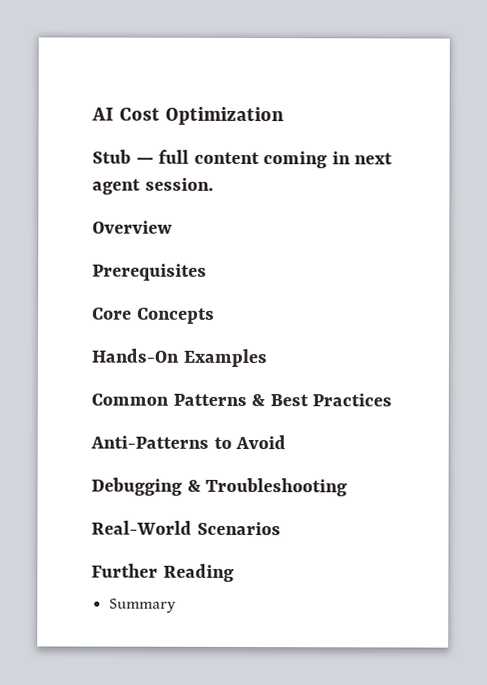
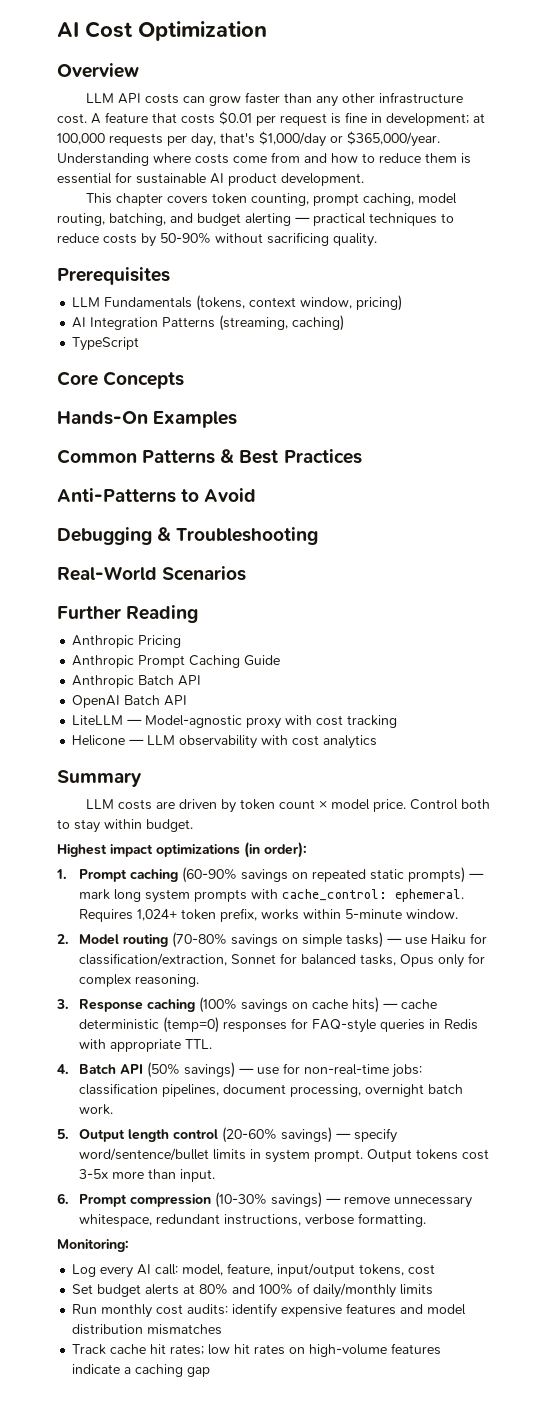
[92,149,394,169] [92,177,214,195] [92,220,173,234] [92,263,207,281] Stub — full content coming in next agent session. // Overview // Prerequisites -> [57,63,139,78] [85,92,463,107] [57,111,485,126] [57,131,440,147] [57,152,471,166] [57,172,364,186] [85,193,457,206] [57,213,454,226] [57,232,377,247] [57,267,170,285] [72,295,403,311] [72,315,345,331] [72,337,140,351] Overview // LLM API costs can grow faster than any other infrastructure cost. A feature that costs $0.01 per request is fine in development; at 100,000 requests per day, that's $1,000/day or $365,000/year. Understanding where costs come from and how to reduce them is essential for sustainable AI product development. // This chapter covers token counting, prompt caching, model routing, batching, and budget alerting — practical techniques to reduce costs by 50-90% without sacrificing quality. // Prerequisites // LLM Fundamentals (tokens, context window, pricing) // AI Integration Patterns (streaming, caching) // TypeScript
[108,598,176,613] Summary -> [72,635,182,648] [72,655,281,668] [72,675,202,688] [72,695,188,708] [72,715,398,729] [72,735,378,749] [57,770,141,787] [85,799,490,813] [57,819,193,833] [57,842,307,858] [56,867,485,883] [79,889,465,903] [79,908,459,922] [57,932,488,948] [79,953,486,968] [79,974,200,987] [56,997,438,1013] [79,1017,479,1033] [79,1039,213,1052] [57,1062,423,1078] [79,1083,464,1097] [79,1104,114,1115] [57,1127,398,1143] [79,1148,490,1163] [79,1169,216,1182] [57,1192,473,1208] [79,1213,427,1227] [57,1239,129,1252] [72,1263,436,1278] [72,1283,434,1298] [72,1303,467,1318] [72,1324,223,1335] [72,1343,442,1357] [72,1364,211,1377] Anthropic Pricing // Anthropic Prompt Caching Guide // Anthropic Batch API // OpenAI Batch API // LiteLLM — Model-agnostic proxy with cost tracking // Helicone — LLM observability with cost analytics // Summary // LLM costs are driven by token count × model price. Control both to stay within budget. // Highest impact optimizations (in order): // 1. Prompt caching (60-90% savings on repeated static prompts) — mark long system prompts with cache_control: ephemeral. Requires 1,024+ token prefix, works within 5-minute window. // 2. Model routing (70-80% savings on simple tasks) — use Haiku for classification/extraction, Sonnet for balanced tasks, Opus only for complex reasoning. // 3. Response caching (100% savings on cache hits) — cache deterministic (temp=0) responses for FAQ-style queries in Redis with appropriate TTL. // 4. Batch API (50% savings) — use for non-real-time jobs: classification pipelines, document processing, overnight batch work. // 5. Output length control (20-60% savings) — specify word/sentence/bullet limits in system prompt. Output tokens cost 3-5x more than input. // 6. Prompt compression (10-30% savings) — remove unnecessary whitespace, redundant instructions, verbose formatting. // Monitoring: // Log every AI call: model, feature, input/output tokens, cost // Set budget alerts at 80% and 100% of daily/monthly limits // Run monthly cost audits: identify expensive features and model distribution mismatches // Track cache hit rates; low hit rates on high-volume features indicate a caching gap

